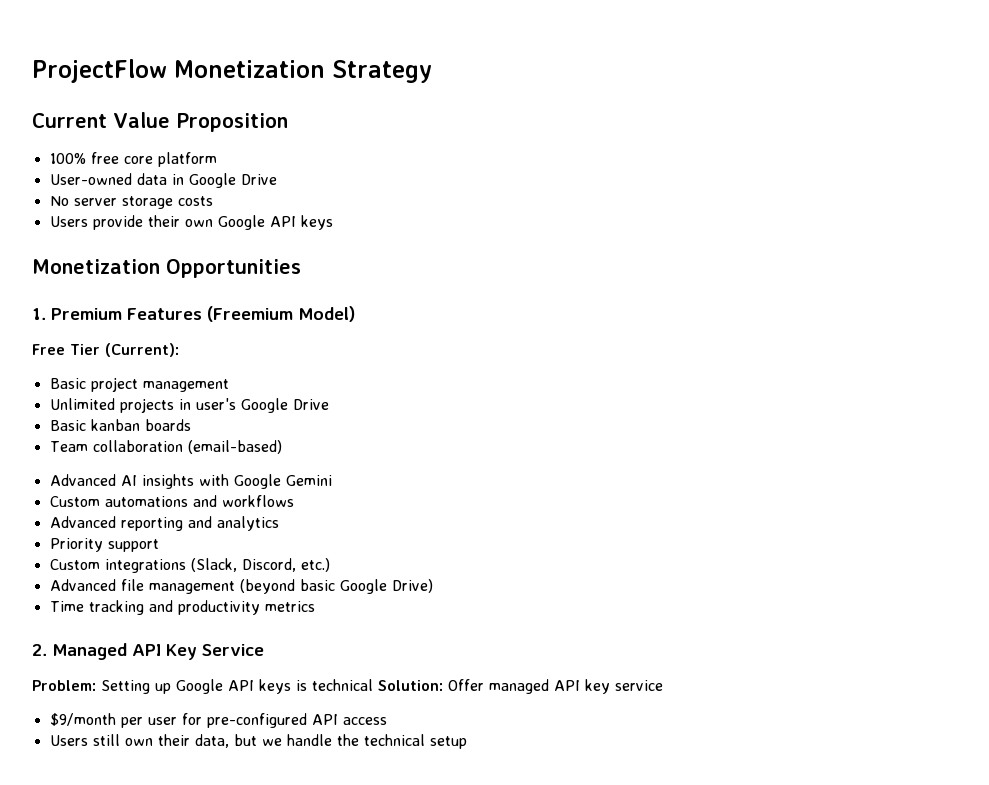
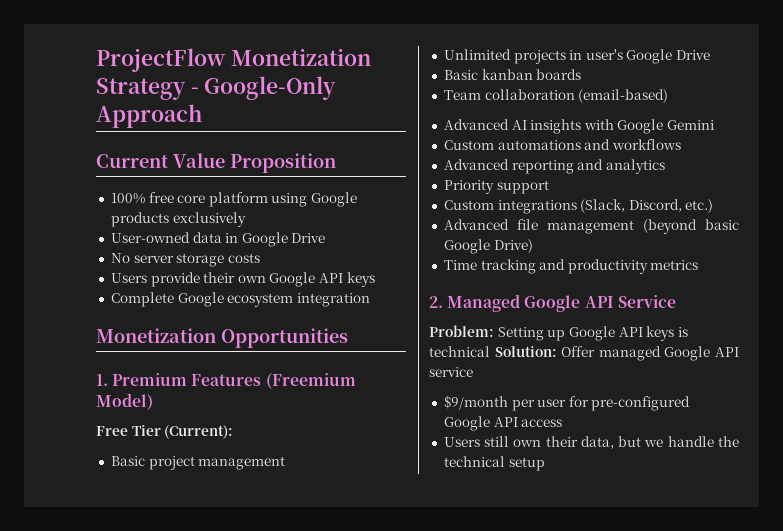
(432, 71) none -> [190,76,337,100] [96,104,202,128] - Google-Only Approach
(217, 159) none -> [271,192,358,207] [110,212,246,227] using Google products exclusively
(333, 222) none -> [110,292,370,307] // Complete Google ecosystem integration
[132,644,197,660] API Key -> [524,295,614,312] Google API
[554,679,610,694] API key -> [664,346,739,361] Google API
(307, 720) none -> [443,416,490,431] Google

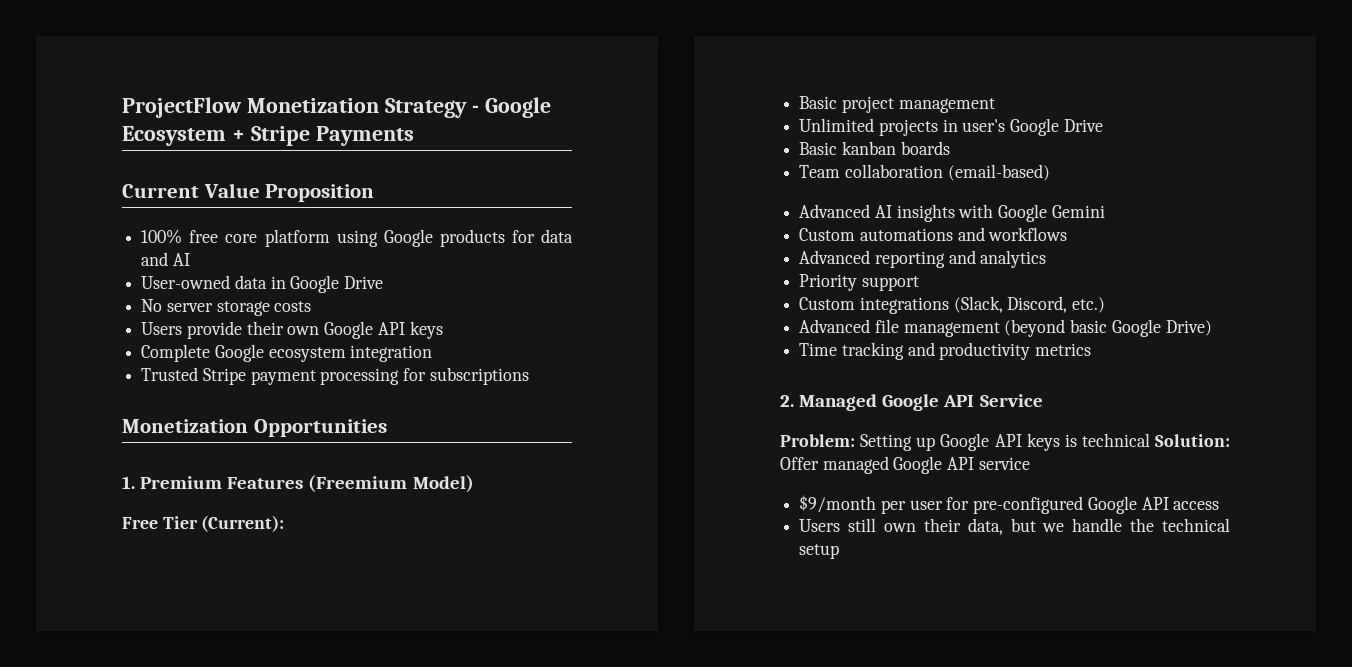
[204,76,337,100] [96,104,202,128] Google-Only Approach -> [484,97,551,118] [122,126,414,146] Google Ecosystem + Stripe Payments
[172,212,246,227] exclusively -> [511,229,573,243] [141,252,190,266] for data and AI
(370, 300) none -> [141,367,529,385] // Trusted Stripe payment processing for subscriptions

